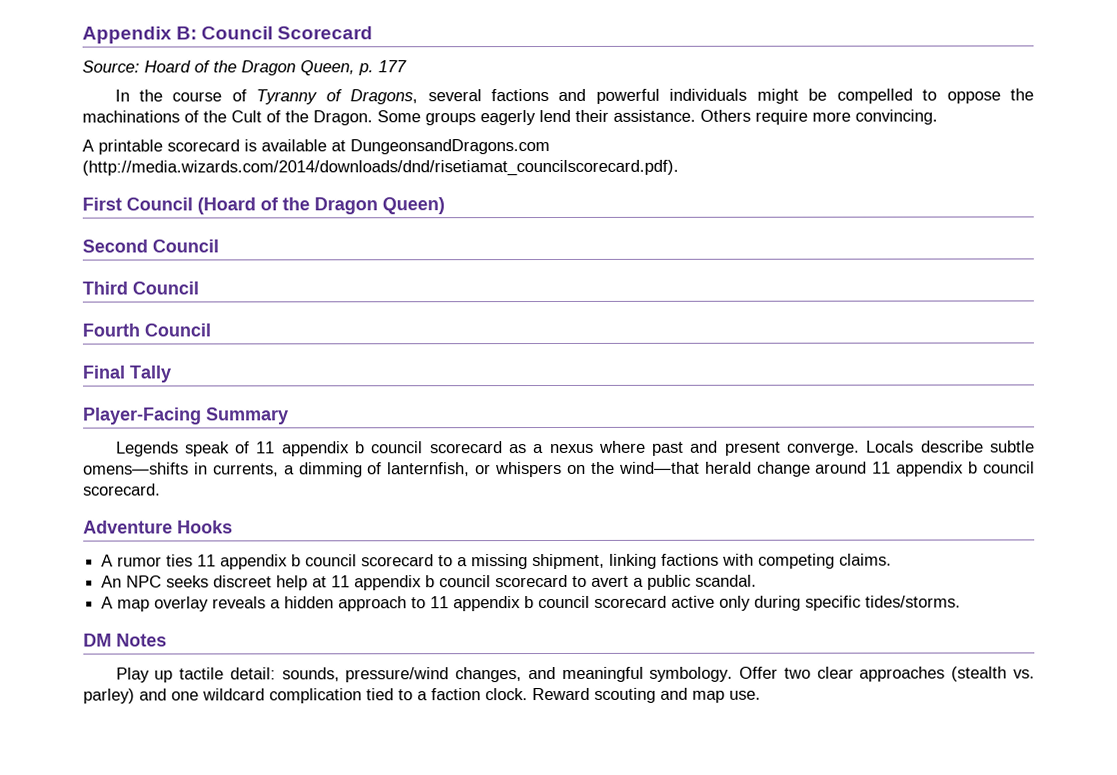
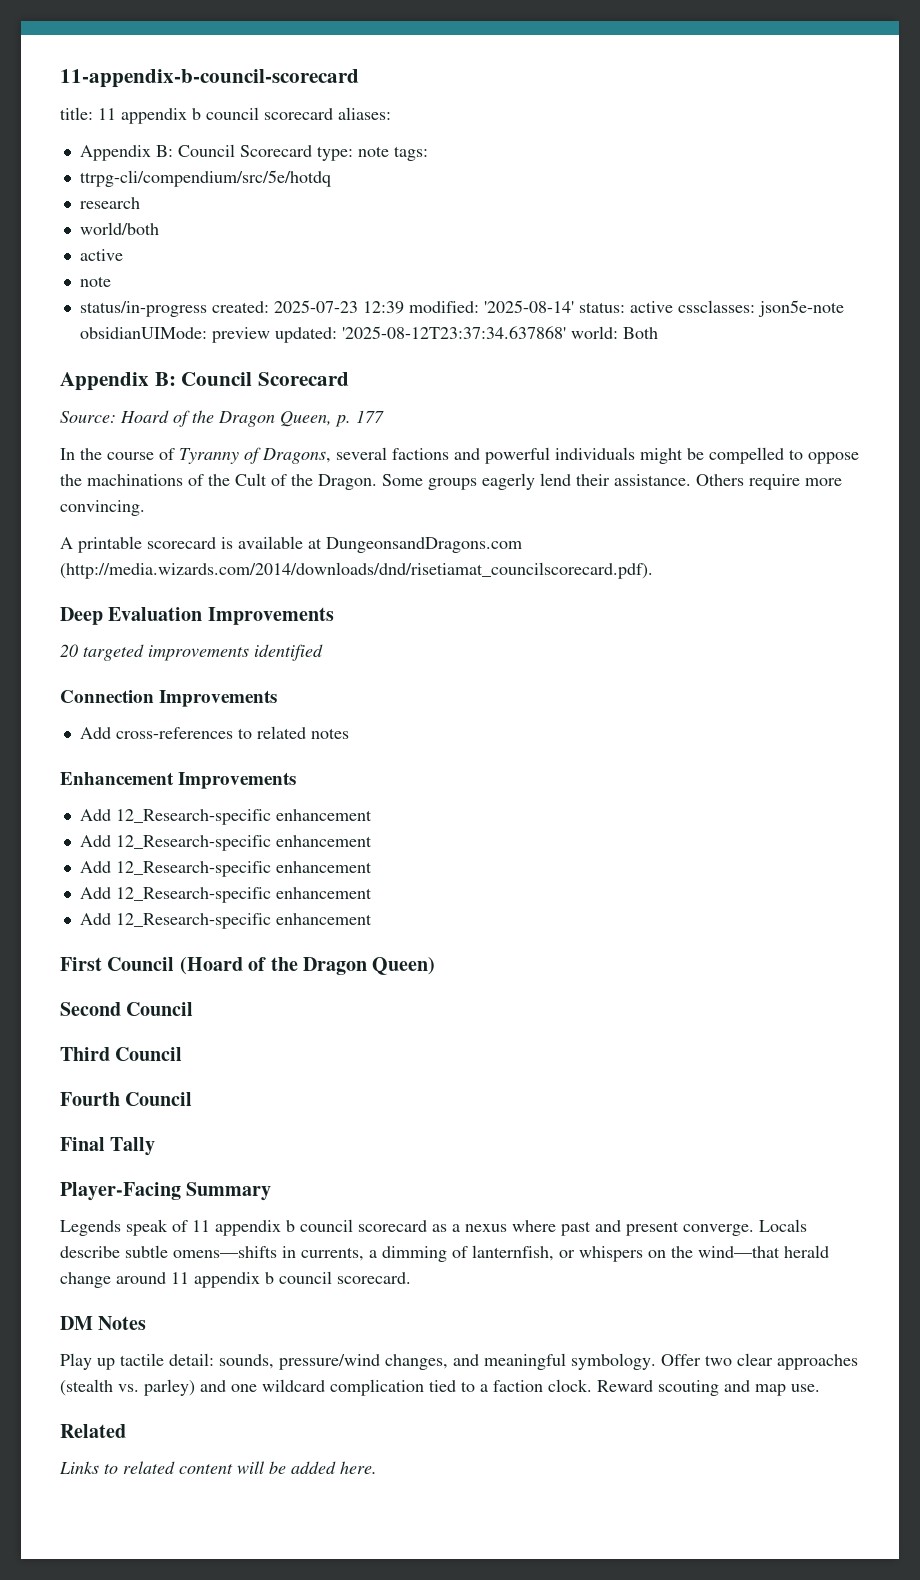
(82, 35) none -> [60,69,359,88] [60,107,391,124] [79,144,428,161] [79,170,331,187] [79,197,140,209] [79,222,159,235] [79,249,123,261] [79,276,111,287] [79,300,844,317] [79,326,658,343] 11-appendix-b-council-scorecard // title: 11 appendix b council scorecard aliases: // Appendix B: Council Scorecard type: note tags: // ttrpg-cli/compendium/src/5e/hotdq // research // world/both // active // note // status/in-progress created: 2025-07-23 12:39 modified: '2025-08-14' status: active cssclasses: json5e-note obsidianUIMode: preview updated: '2025-08-12T23:37:34.637868' world: Both //
(679, 168) none -> [60,607,334,625] [60,644,323,661] [60,690,278,707] [79,726,349,739] [60,772,297,789] [79,809,372,825] [79,835,372,851] [79,861,372,877] [79,887,372,903] [79,913,372,929] // Deep Evaluation Improvements // 20 targeted improvements identified // Connection Improvements // Add cross-references to related notes // Enhancement Improvements // Add 12_Research-specific enhancement // Add 12_Research-specific enhancement // Add 12_Research-specific enhancement // Add 12_Research-specific enhancement // Add 12_Research-specific enhancement
[83,520,233,534] [101,553,893,570] [101,574,758,591] [101,595,962,612] // Adventure Hooks // A rumor ties 11 appendix b council scorecard to a missing shipment, linking factions with competing claims. // An NPC seeks discreet help at 11 appendix b council scorecard to avert a public scandal. // A map overlay reveals a hidden approach to 11 appendix b council scorecard active only during specific tides/storms. -> (411, 1278) none
(761, 695) none -> [60,1424,126,1438] [59,1461,377,1474] // Related // Links to related content will be added here.

